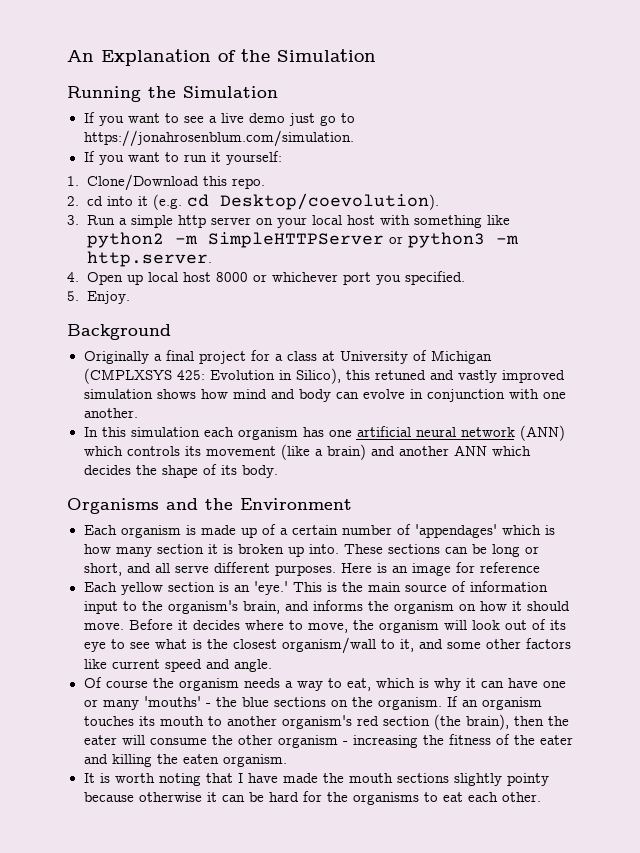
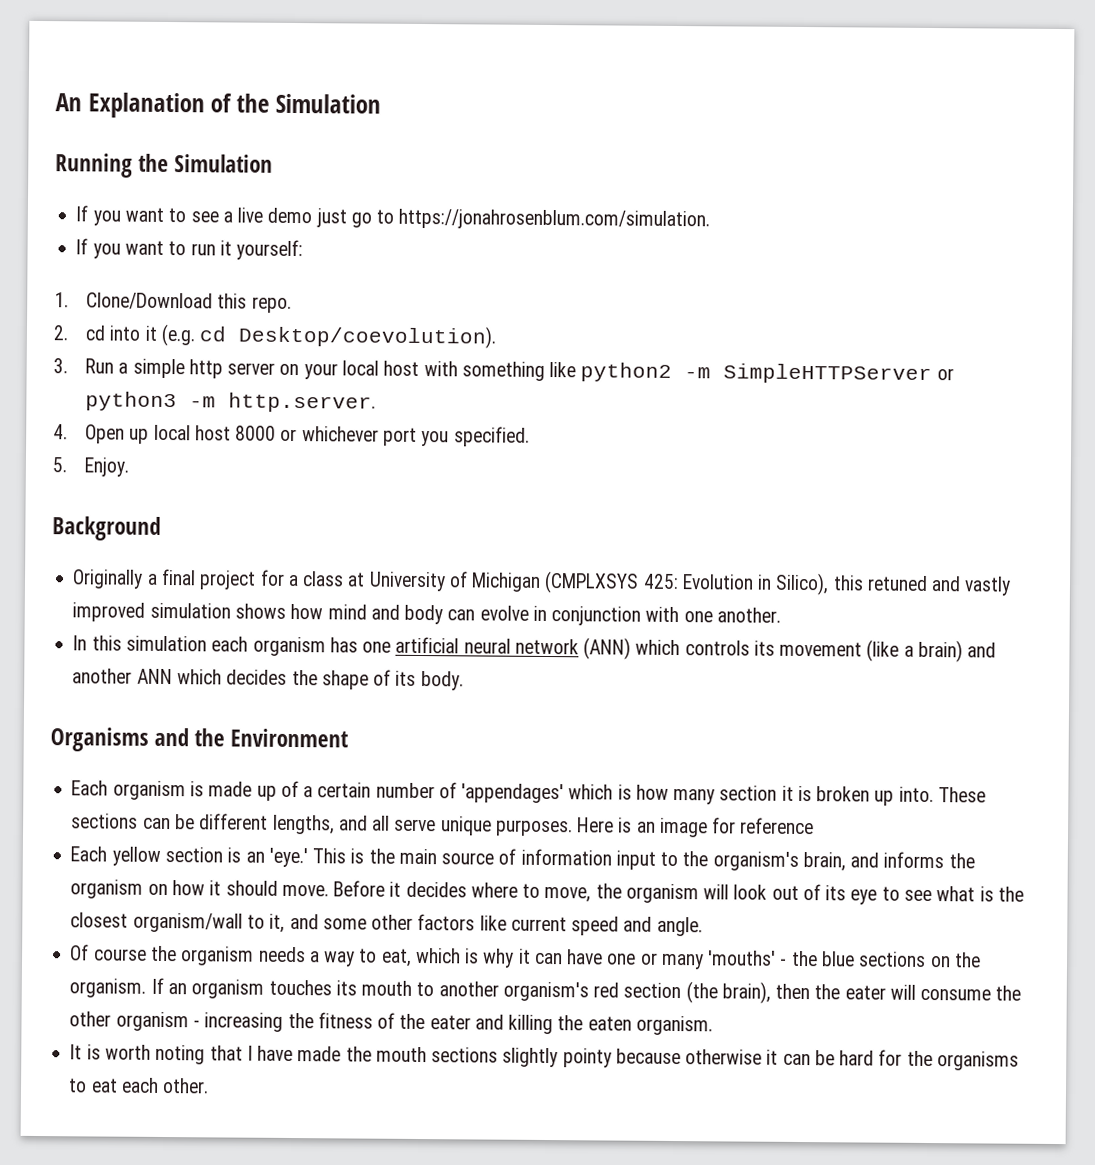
[491,544,539,557] [83,563,122,576] long or short, -> [199,813,335,835] different lengths,
[213,562,270,573] different -> [440,816,492,836] unique

